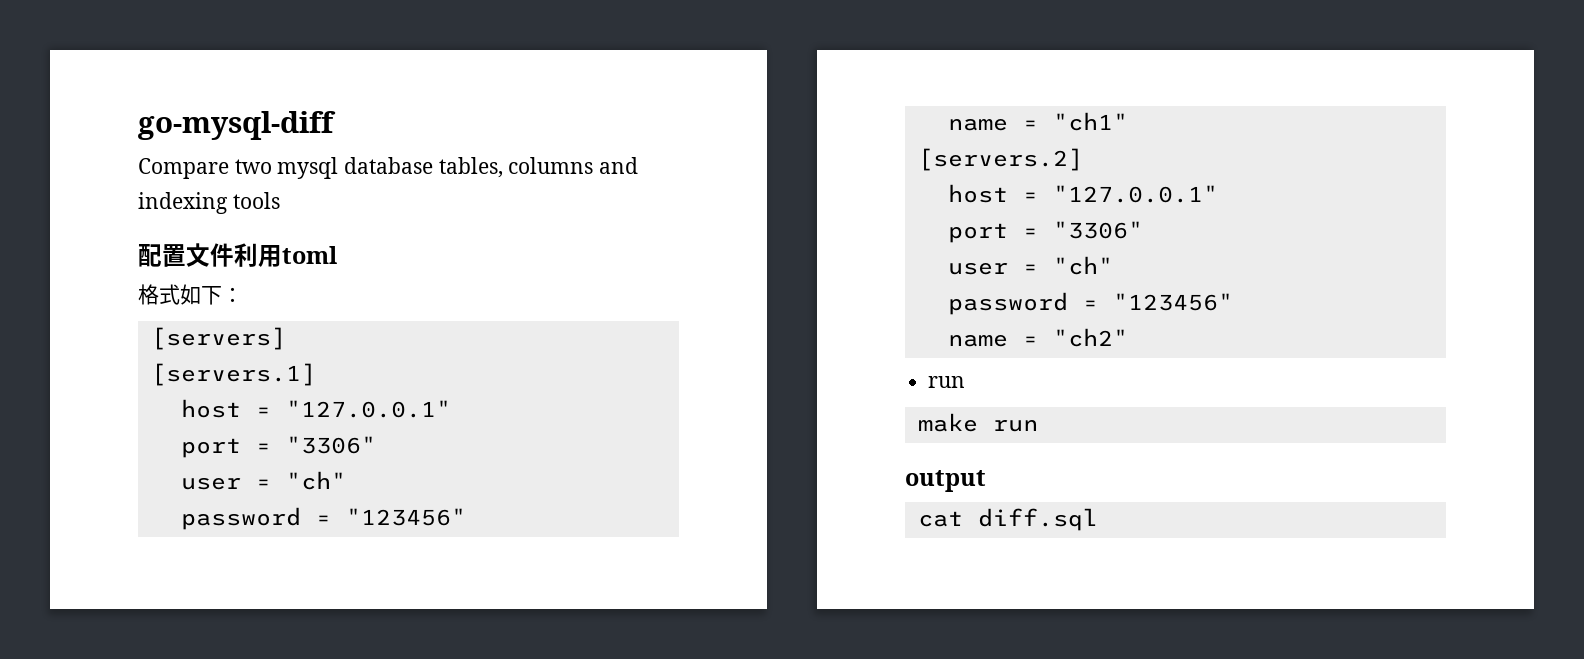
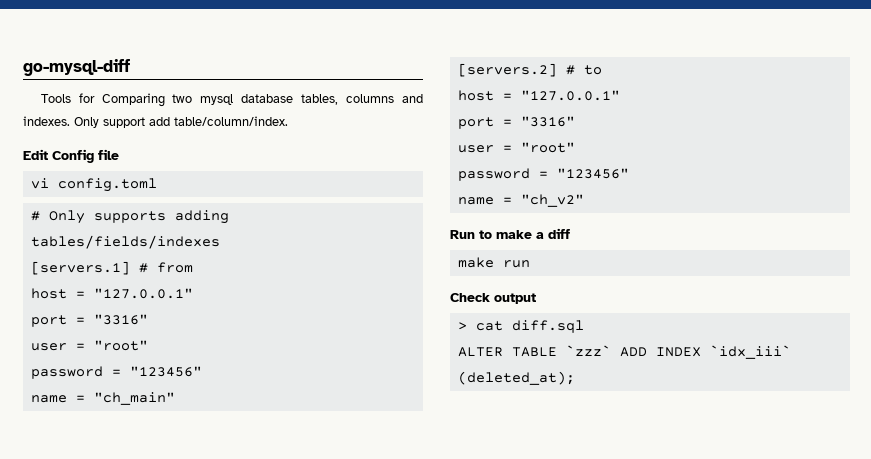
[138,158,229,179] Compare -> [40,93,165,107] Tools for Comparing
[138,192,280,214] [138,243,337,267] [138,284,243,305] [150,327,286,350] indexing tools // 配置文件利用toml // 格式如下： // [servers] -> [23,116,288,128] [23,149,119,163] [30,178,157,192] [30,210,229,224] [30,235,220,249] indexes. Only support add table/column/index. // Edit Config file // vi config.toml // # Only supports adding tables/fields/indexes
[180,399,451,418] [180,436,376,458] [180,471,346,490] [180,507,466,530] [947,112,1128,131] // host = "127.0.0.1" // port = "3306" // user = "ch" // password = "123456" // name = "ch1" -> [138,262,193,273] [30,288,193,299] [30,314,148,327] [30,340,148,351] [30,366,202,379] [30,392,175,405] # from // host = "127.0.0.1" // port = "3316" // user = "root" // password = "123456" // name = "ch_main"
[947,184,1218,203] [947,221,1143,243] [947,256,1113,275] [947,292,1233,315] [947,328,1128,347] [928,376,966,388] // host = "127.0.0.1" // port = "3306" // user = "ch" // password = "123456" // name = "ch2" // run -> [565,65,602,75] [457,90,620,101] [457,116,575,129] [457,142,575,153] [457,168,629,181] [457,194,584,207] [450,228,570,239] # to // host = "127.0.0.1" // port = "3316" // user = "root" // password = "123456" // name = "ch_v2" // Run to make a diff
(1038, 425) none -> [450,293,490,302] Check
(986, 481) none -> [457,322,467,330] >
(1098, 519) none -> [457,345,791,359] [457,371,575,385] // ALTER TABLE `zzz` ADD INDEX `idx_iii` (deleted_at);

